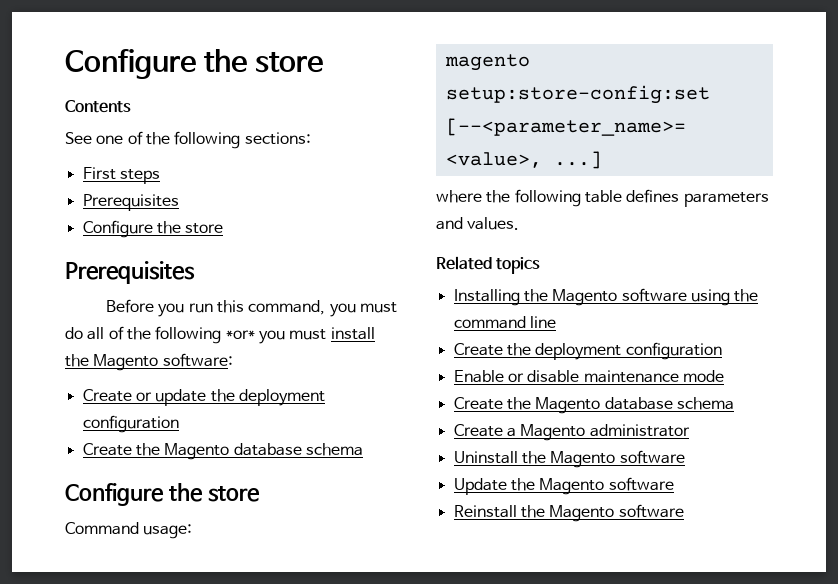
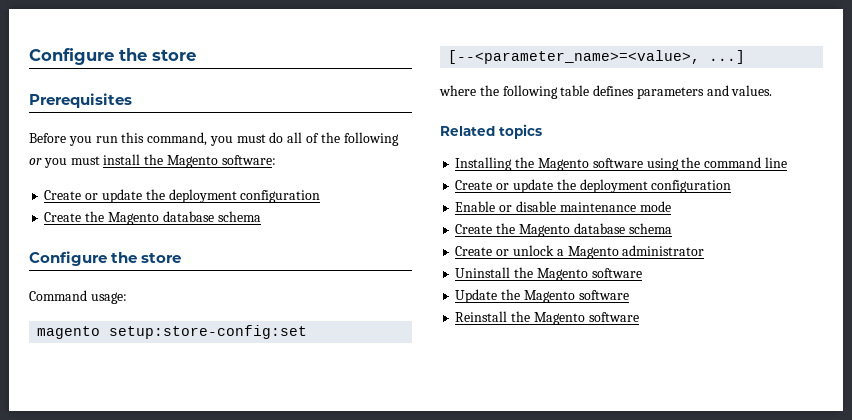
[65,49,323,79] [65,100,131,113] [65,131,311,149] [82,167,160,184] [82,194,179,211] [82,220,224,238] Configure the store // Contents // See one of the following sections: // First steps // Prerequisites // Configure the store -> [29,48,196,65] Configure the store
[225,330,255,339] *or* -> [29,158,42,165] or
(503, 349) none -> [496,179,553,193] or update
(503, 430) none -> [496,245,554,256] or unlock

